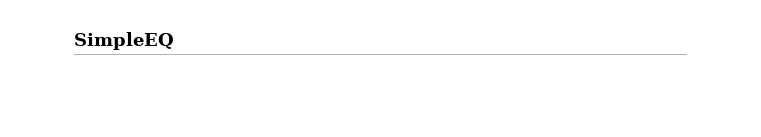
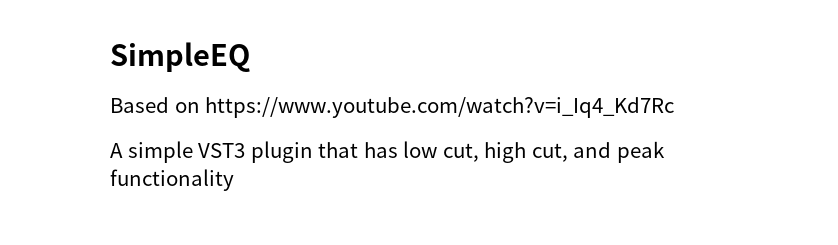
(174, 41) none -> [110,97,675,118] [110,141,665,163] [110,169,234,191] // Based on https://www.youtube.com/watch?v=i_Iq4_Kd7Rc // A simple VST3 plugin that has low cut, high cut, and peak functionality

